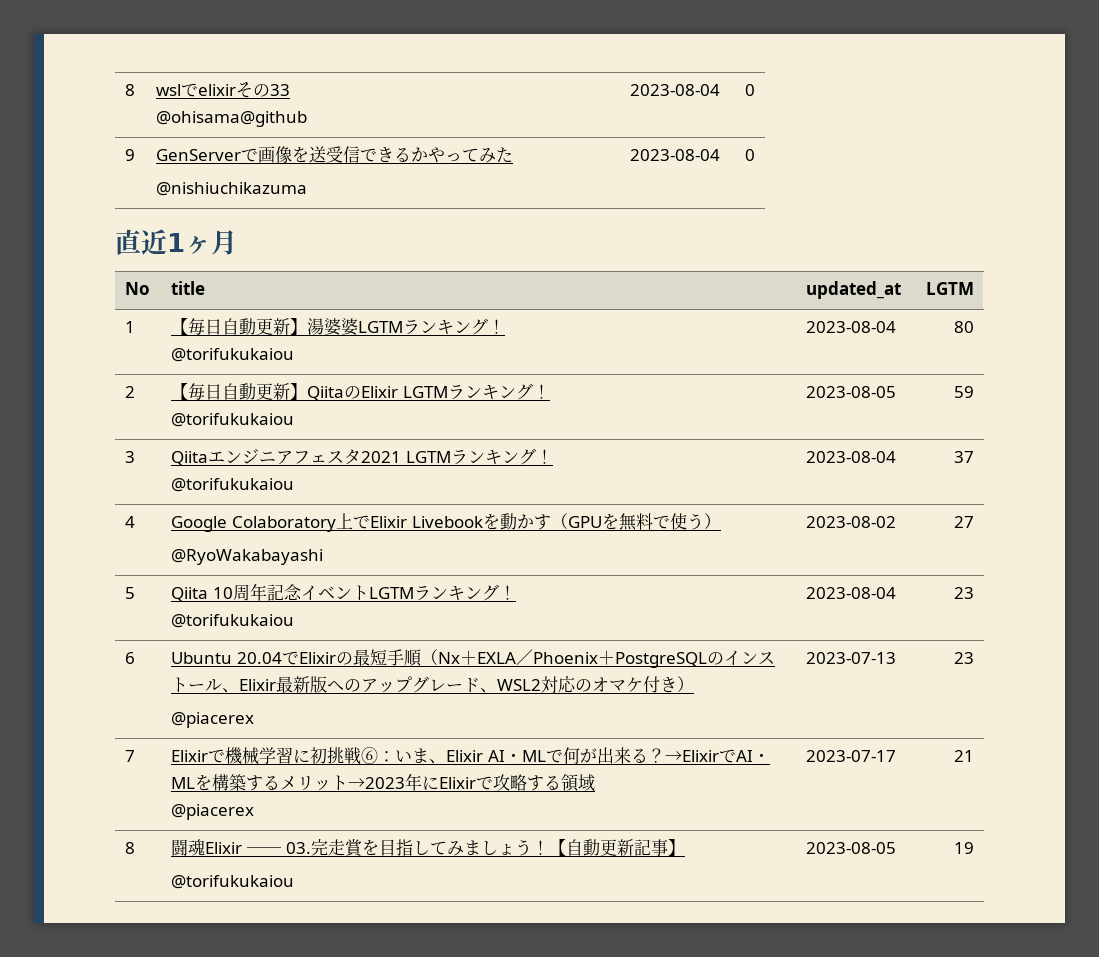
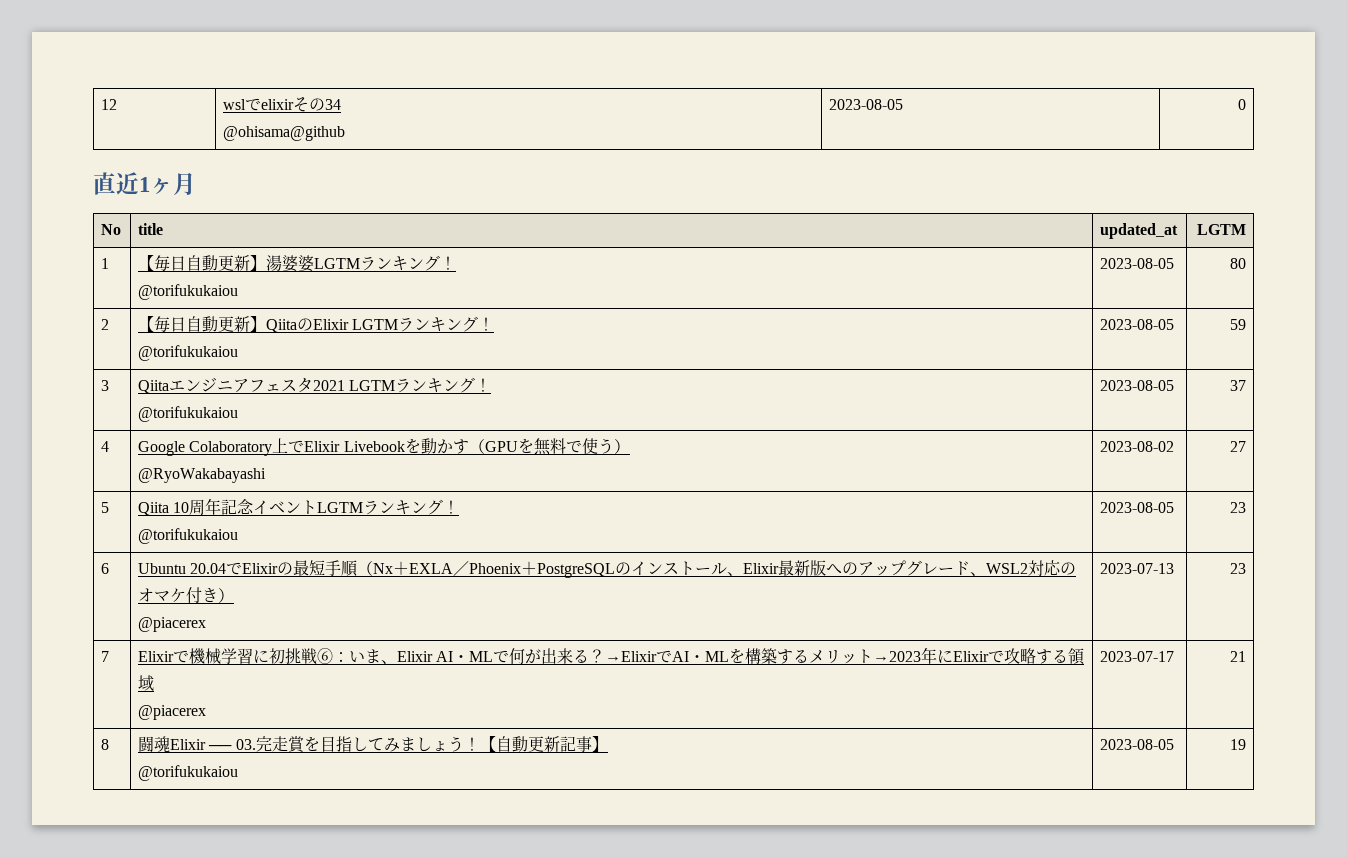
[125,84,136,96] 8 -> [101,99,118,110] 12
[270,84,291,96] 33 -> [325,99,342,110] 34
[630,84,721,96] [744,84,755,96] [125,149,136,161] [156,146,514,164] [156,182,308,196] [630,149,721,161] 2023-08-04 | 0 // 9 | GenServerで画像を送受信できるかやってみた // @nishiuchikazuma | 2023-08-04 -> [829,99,904,110] 2023-08-05
[806,321,897,333] 2023-08-04 -> [1100,258,1175,269] 2023-08-05
[806,451,897,463] 2023-08-04 -> [1100,380,1175,391] 2023-08-05
[806,587,897,599] 2023-08-04 -> [1100,502,1175,513] 2023-08-05

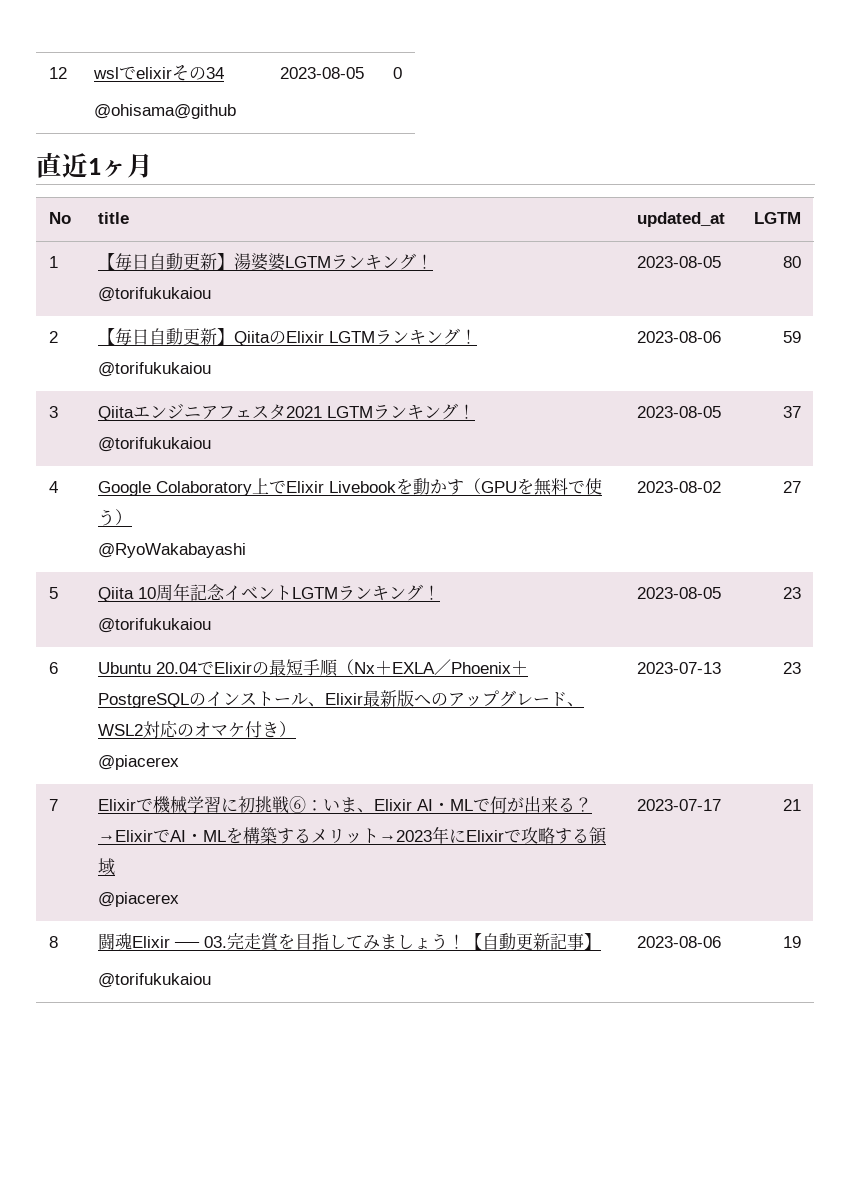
[1100,319,1175,330] 2023-08-05 -> [637,331,722,343] 2023-08-06
[1100,739,1175,750] 2023-08-05 -> [637,936,722,948] 2023-08-06

